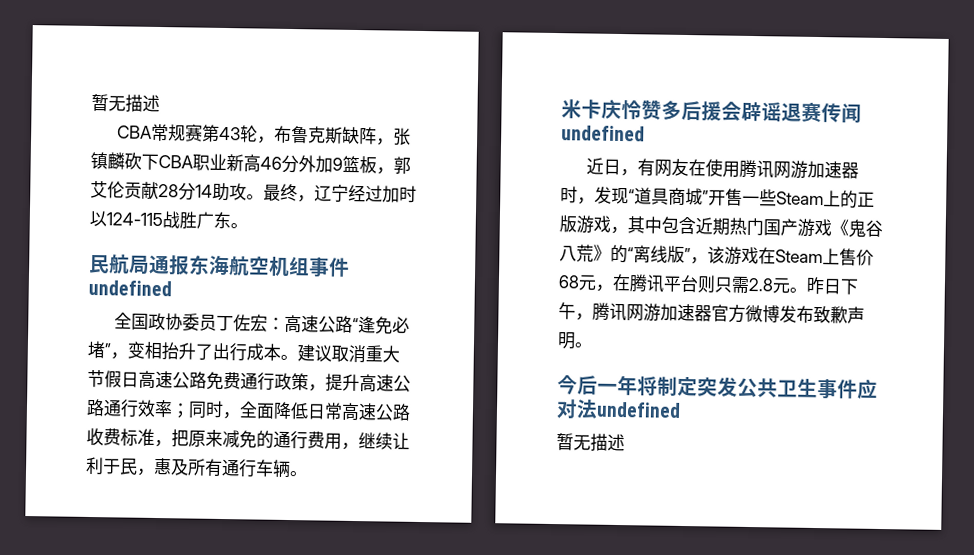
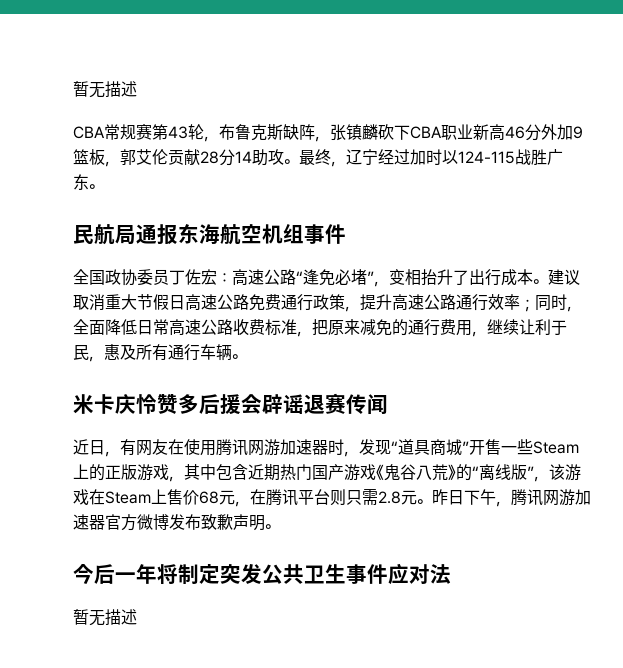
[88,279,172,297] undefined -> (346, 234) none
[561,125,645,142] undefined -> (388, 404) none
[596,401,681,418] undefined -> (451, 574) none

